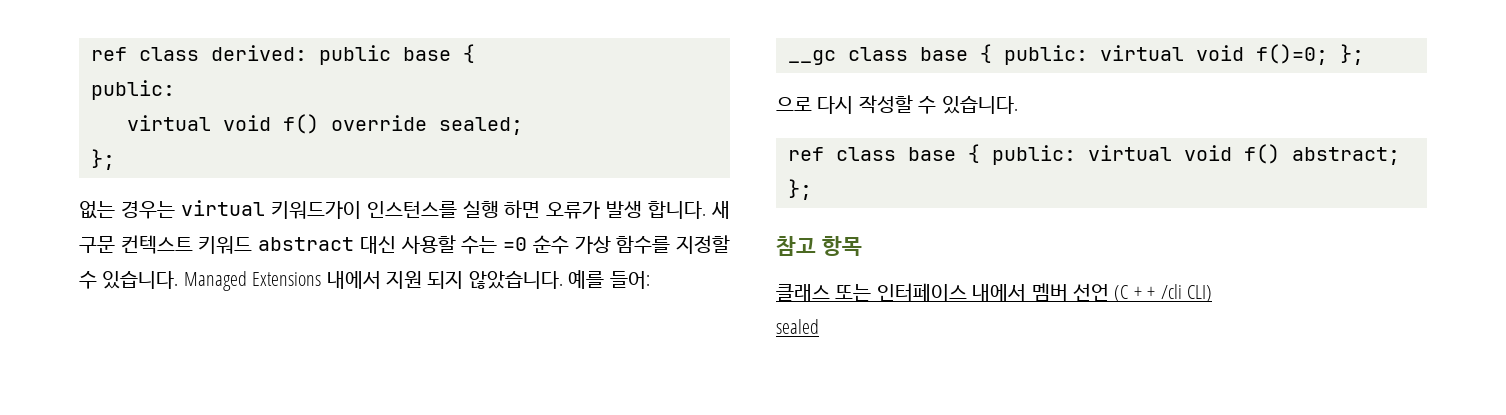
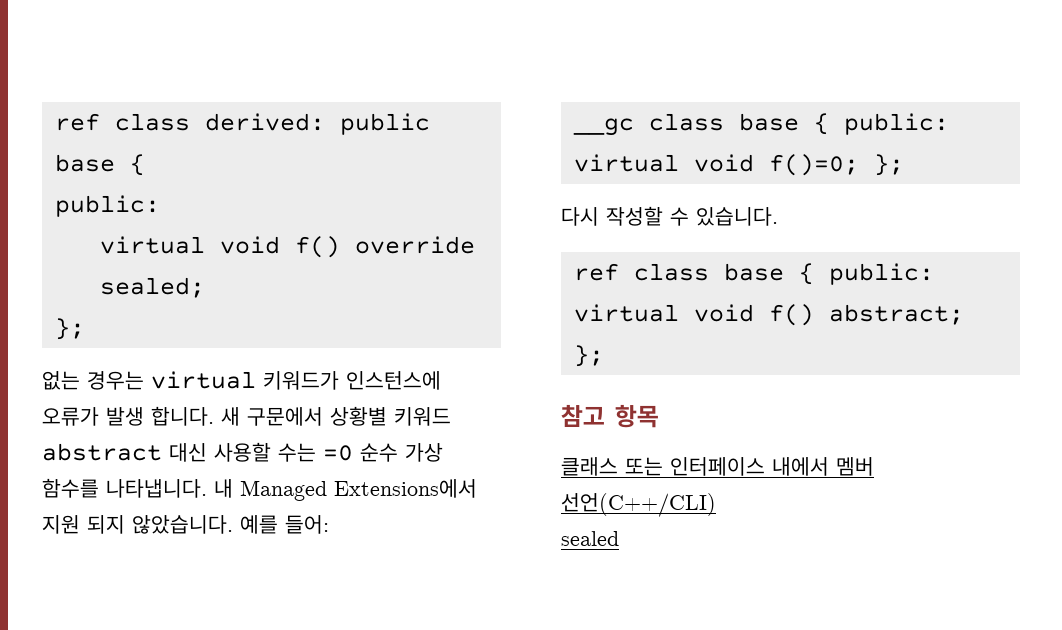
[270,200,541,219] 키워드가이 인스턴스를 실행 하면 -> [263,371,441,390] 키워드가 인스턴스에
[79,235,193,254] 구문 컨텍스트 -> [247,406,387,426] 구문에서 상황별
[676,235,731,254] [79,271,381,291] 지정할 수 있습니다. Managed Extensions 내에서 -> [106,479,477,501] 나타냅니다. 내 Managed Extensions에서
[776,97,812,111] 으로 -> (904, 165) none
[1073,283,1212,302] 선언 (C + + /cli CLI) -> [561,493,716,517] 선언(C++/CLI)

